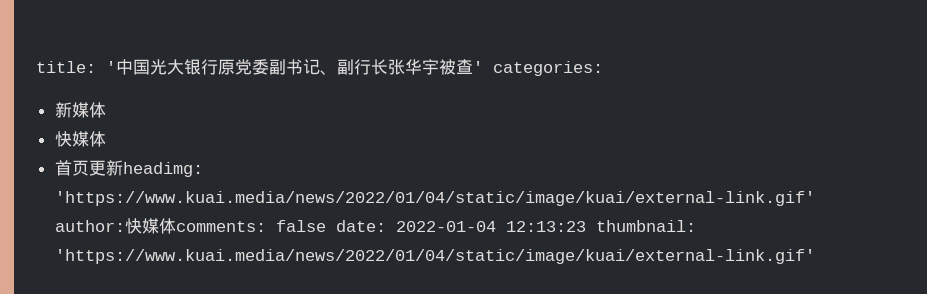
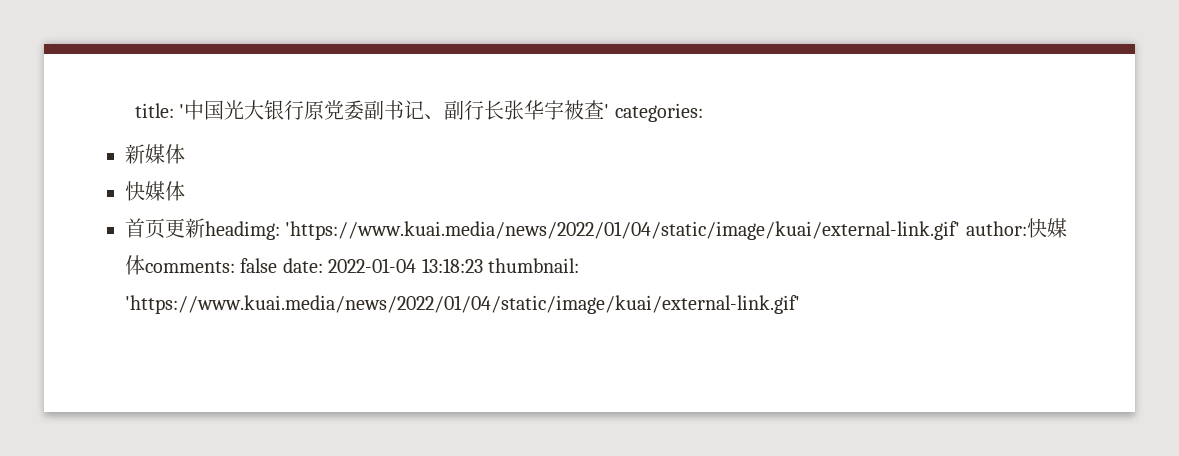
[505,221,586,232] 12:13:23 -> [421,258,483,273] 13:18:23

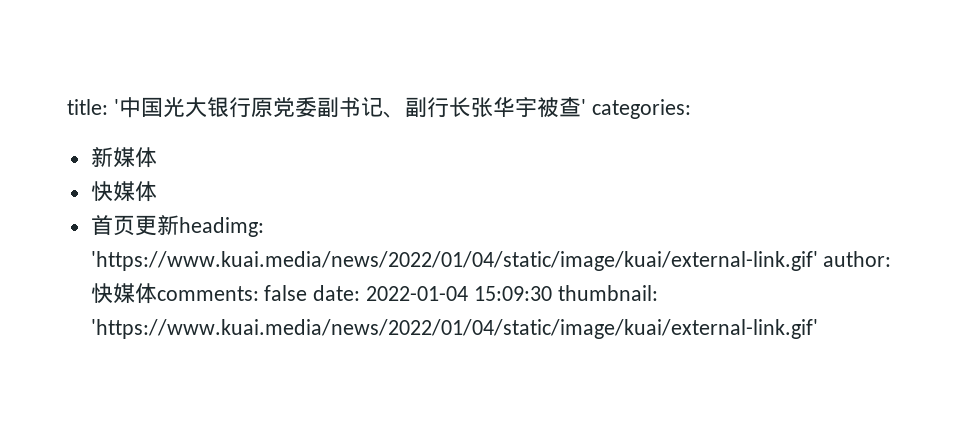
[421,258,483,273] 13:18:23 -> [473,286,552,301] 15:09:30

